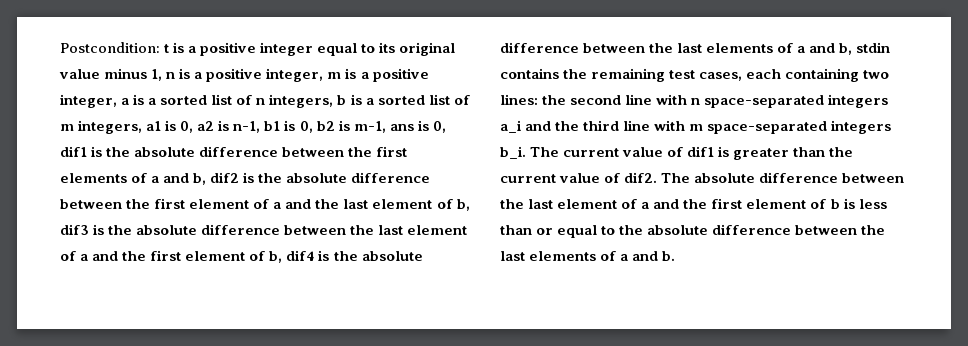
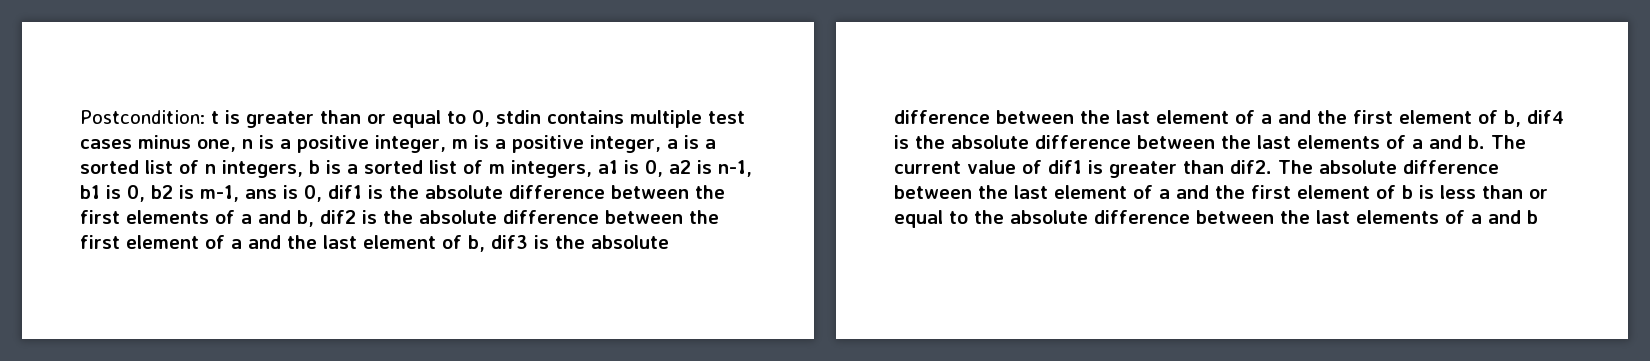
[188,42,456,56] [59,68,163,81] a positive integer equal to its original value minus 1, -> [246,110,745,128] [80,135,236,152] greater than or equal to 0, stdin contains multiple test cases minus one,
[839,42,891,55] [500,68,890,82] [500,94,889,108] [500,120,892,134] [500,146,526,159] b, stdin contains the remaining test cases, each containing two lines: the second line with n space-separated integers a_i and the third line with m space-separated integers b_i. -> [1468,135,1485,149] b.
[829,147,854,157] [500,173,621,183] the current value of -> (1224, 167) none
[662,251,676,261] b. -> [1527,210,1538,224] b

